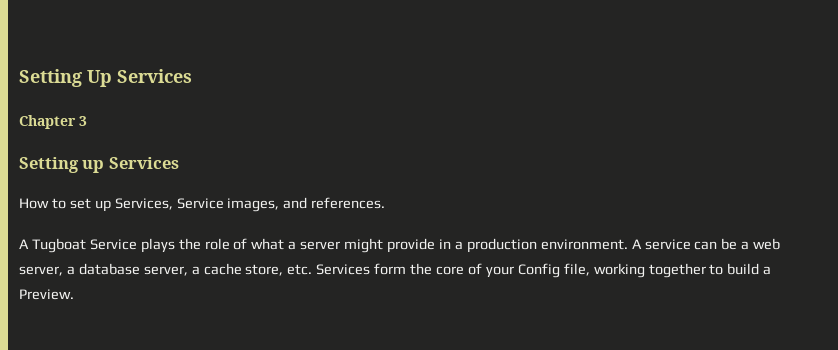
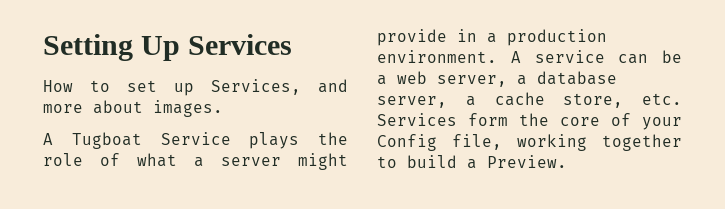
[19,115,87,129] [19,157,179,173] // Chapter 3 // Setting up Services -> (293, 44) none
[176,197,386,212] Service images, and references. -> [318,79,348,93] [43,100,223,117] and more about images.

